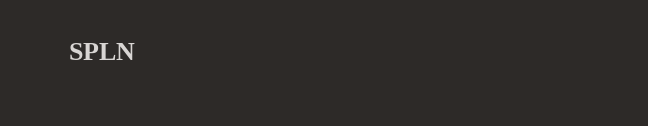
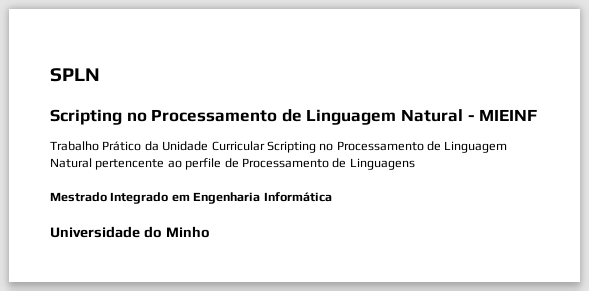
(135, 51) none -> [50,109,538,125] [50,141,508,153] [50,158,415,170] [50,192,332,204] [50,226,210,238] // Scripting no Processamento de Linguagem Natural - MIEINF // Trabalho Prático da Unidade Curricular Scripting no Processamento de Linguagem Natural pertencente ao perfile de Processamento de Linguagens // Mestrado Integrado em Engenharia Informática // Universidade do Minho

